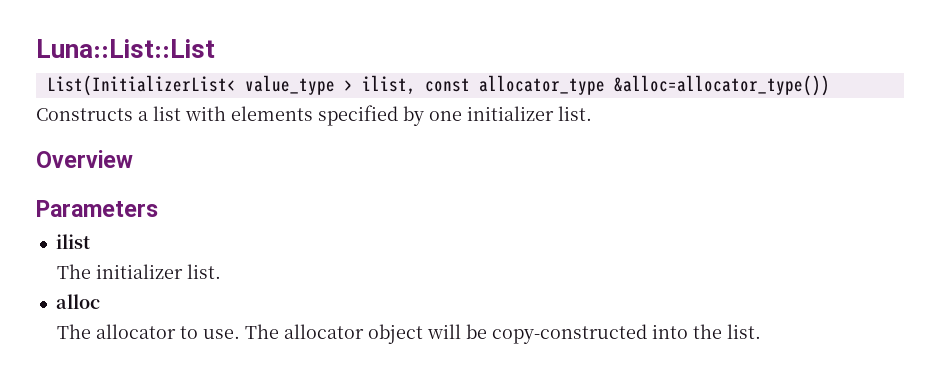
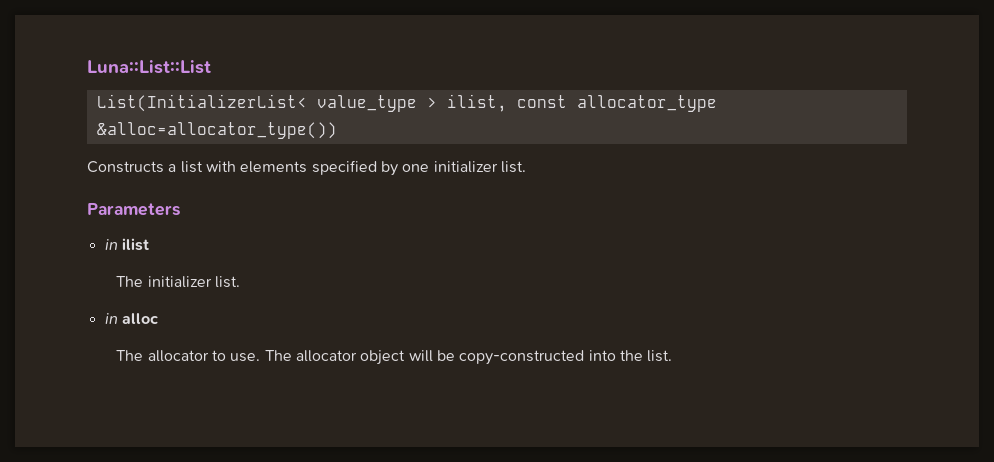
[36,150,133,168] // Overview -> (526, 167) none
(158, 208) none -> [104,239,118,250] in
(222, 271) none -> [104,313,118,324] in

